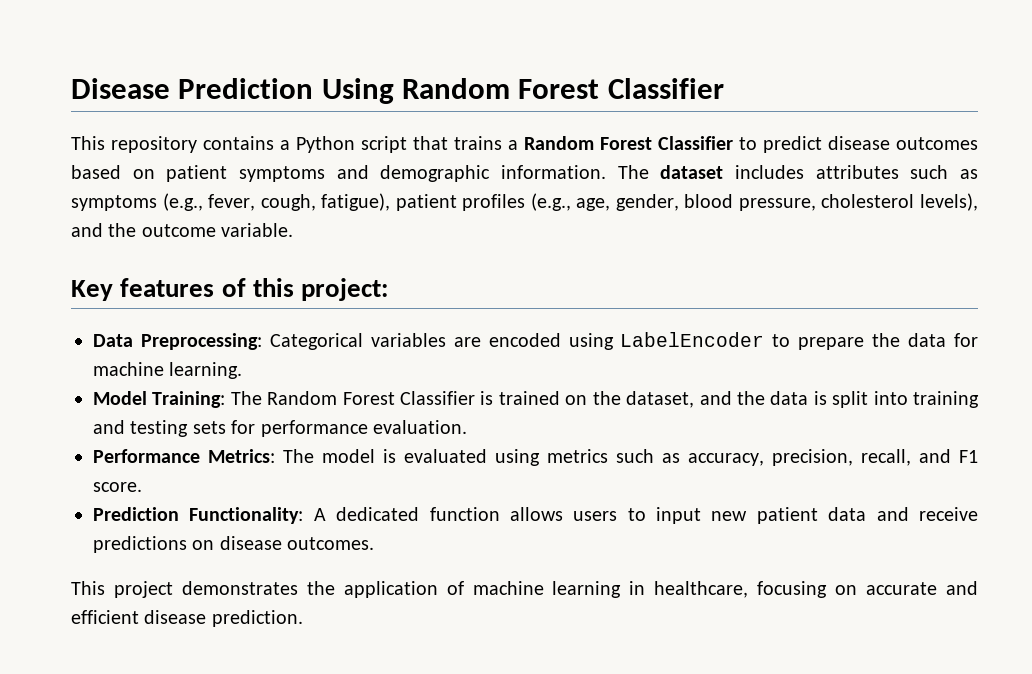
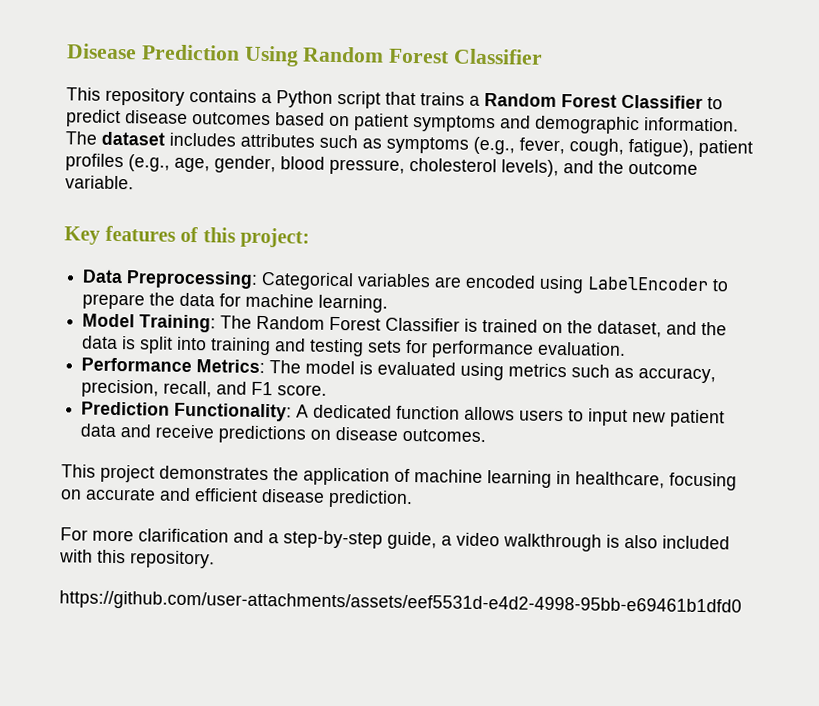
(303, 618) none -> [60,527,730,552] [59,549,215,569] [59,590,742,617] // For more clarification and a step-by-step guide, a video walkthrough is also included with this repository. // https://github.com/user-attachments/assets/eef5531d-e4d2-4998-95bb-e69461b1dfd0

